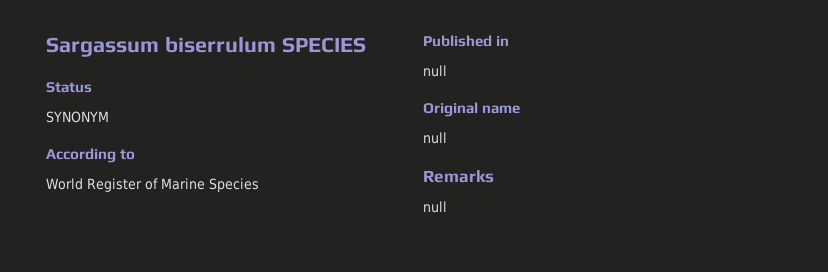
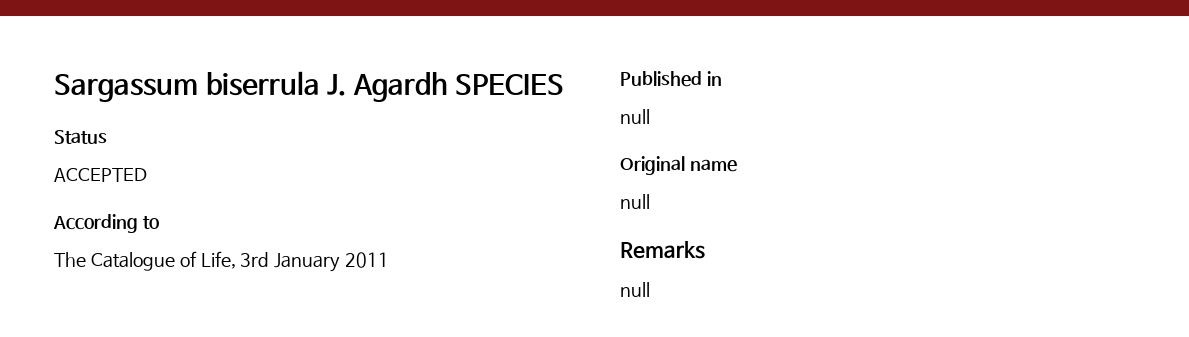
[164,36,276,53] biserrulum -> [205,71,448,102] biserrula J. Agardh
[46,111,109,123] SYNONYM -> [54,168,147,182] ACCEPTED
[46,178,259,192] World Register of Marine Species -> [54,251,390,272] The Catalogue of Life, 3rd January 2011

